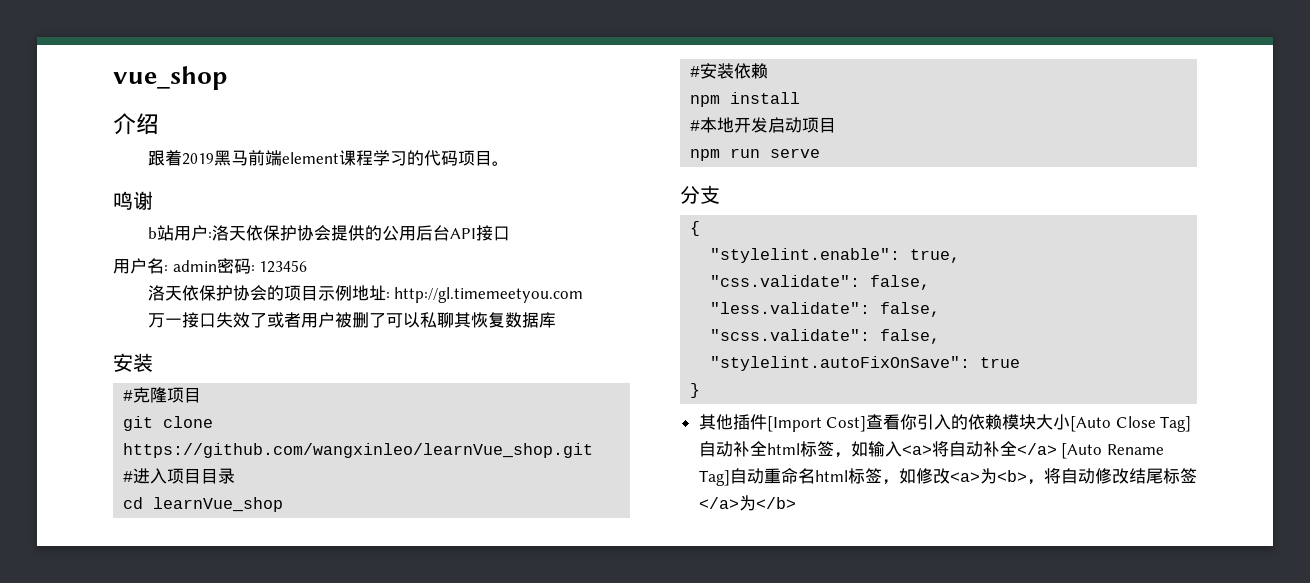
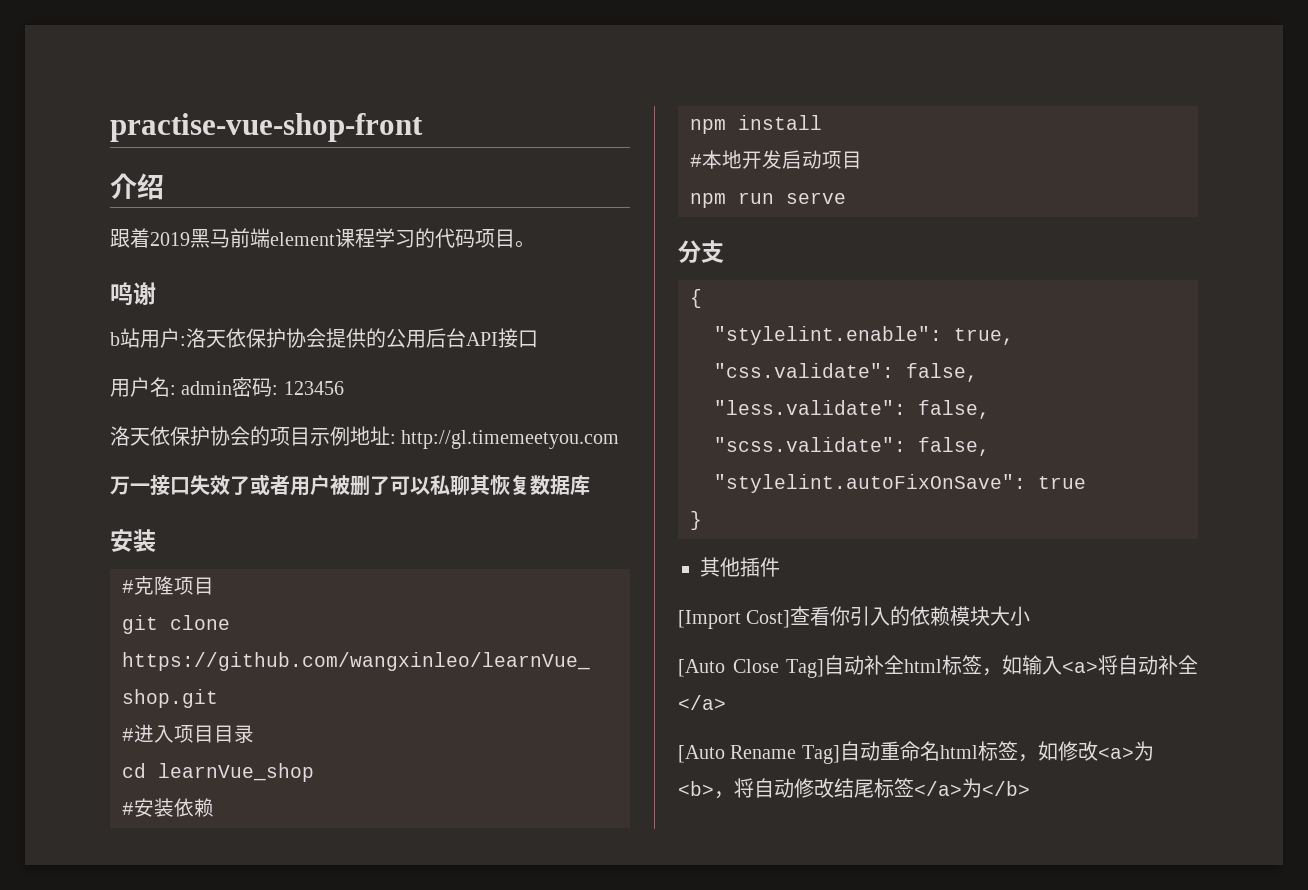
[113,66,228,90] vue_shop -> [110,113,423,142] practise-vue-shop-front
(767, 422) none -> (780, 567) //
(1071, 422) none -> (1031, 616) //
(1057, 449) none -> (726, 702) //

